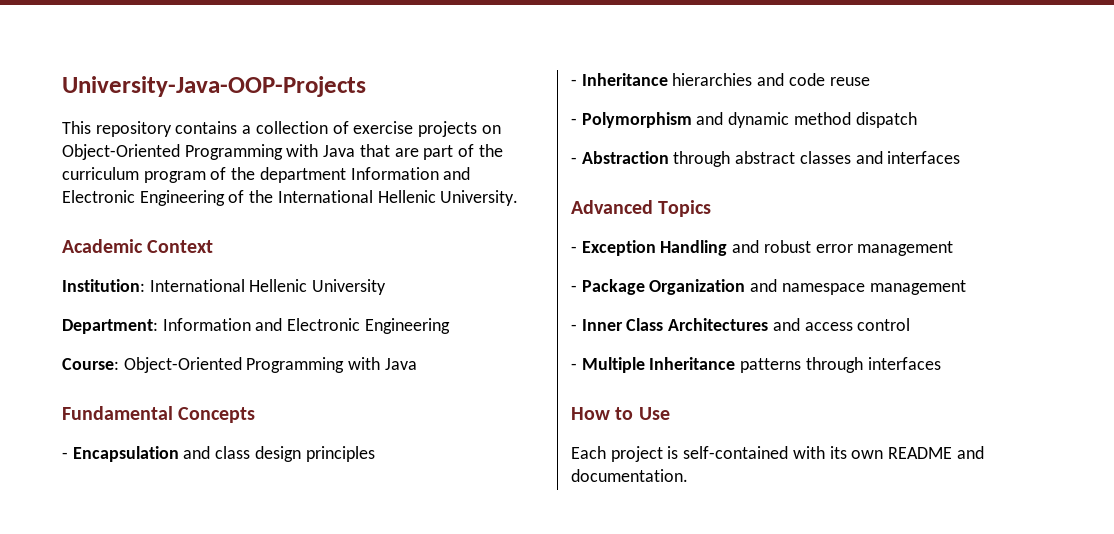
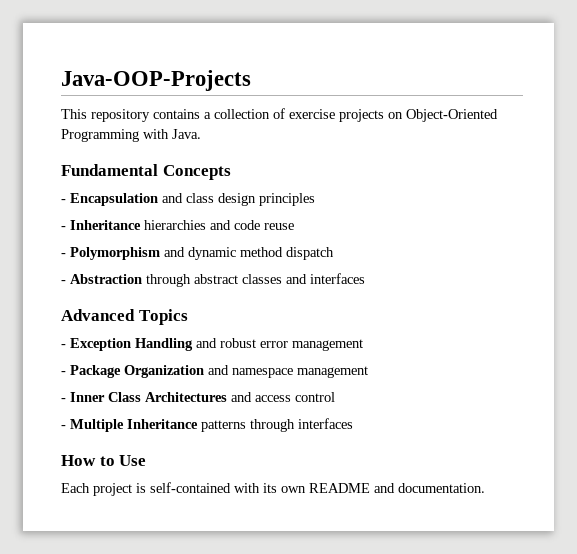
[62,76,366,97] University-Java-OOP-Projects -> [61,70,251,91] Java-OOP-Projects
[323,144,503,160] [62,167,471,183] [62,190,519,206] [62,239,214,253] [62,279,387,295] [62,318,450,334] [62,357,417,373] Java that are part of the curriculum program of the department Information and Electronic Engineering of the International Hellenic University. // Academic Context // Institution: International Hellenic University // Department: Information and Electronic Engineering // Course: Object-Oriented Programming with Java -> [172,129,201,139] Java.

